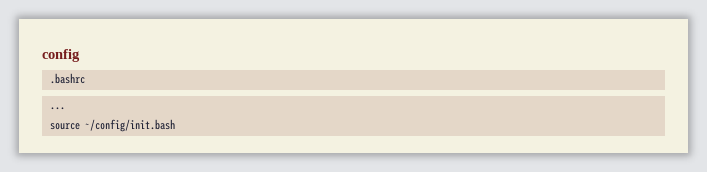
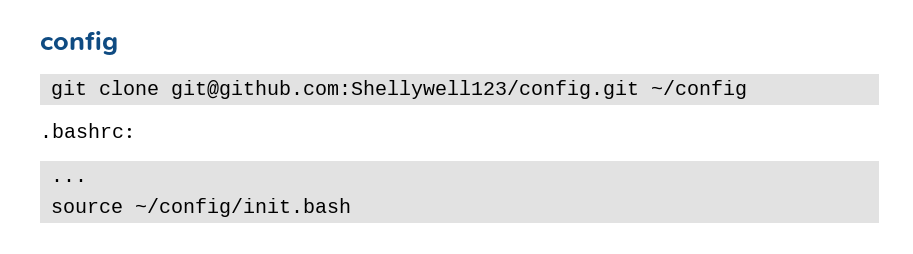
[49,73,85,84] .bashrc -> [50,80,747,99] [40,123,135,138] git clone git@github.com:Shellywell123/config.git ~/config // .bashrc:

